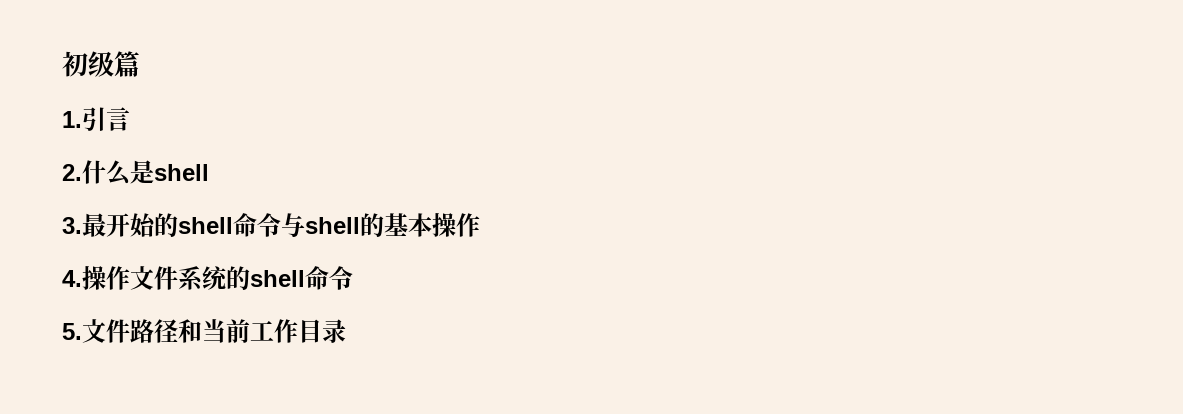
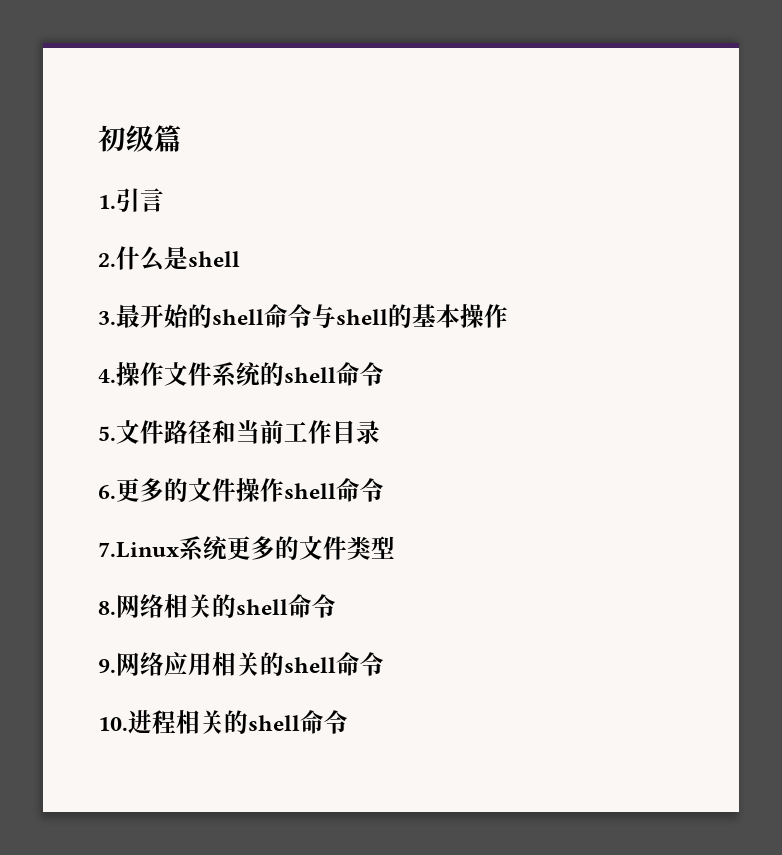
(346, 331) none -> [98,478,384,502] [98,536,395,561] [98,594,336,618] [98,652,384,676] [98,710,348,734] // 6.更多的文件操作shell命令 // 7.Linux系统更多的文件类型 // 8.网络相关的shell命令 // 9.网络应用相关的shell命令 // 10.进程相关的shell命令

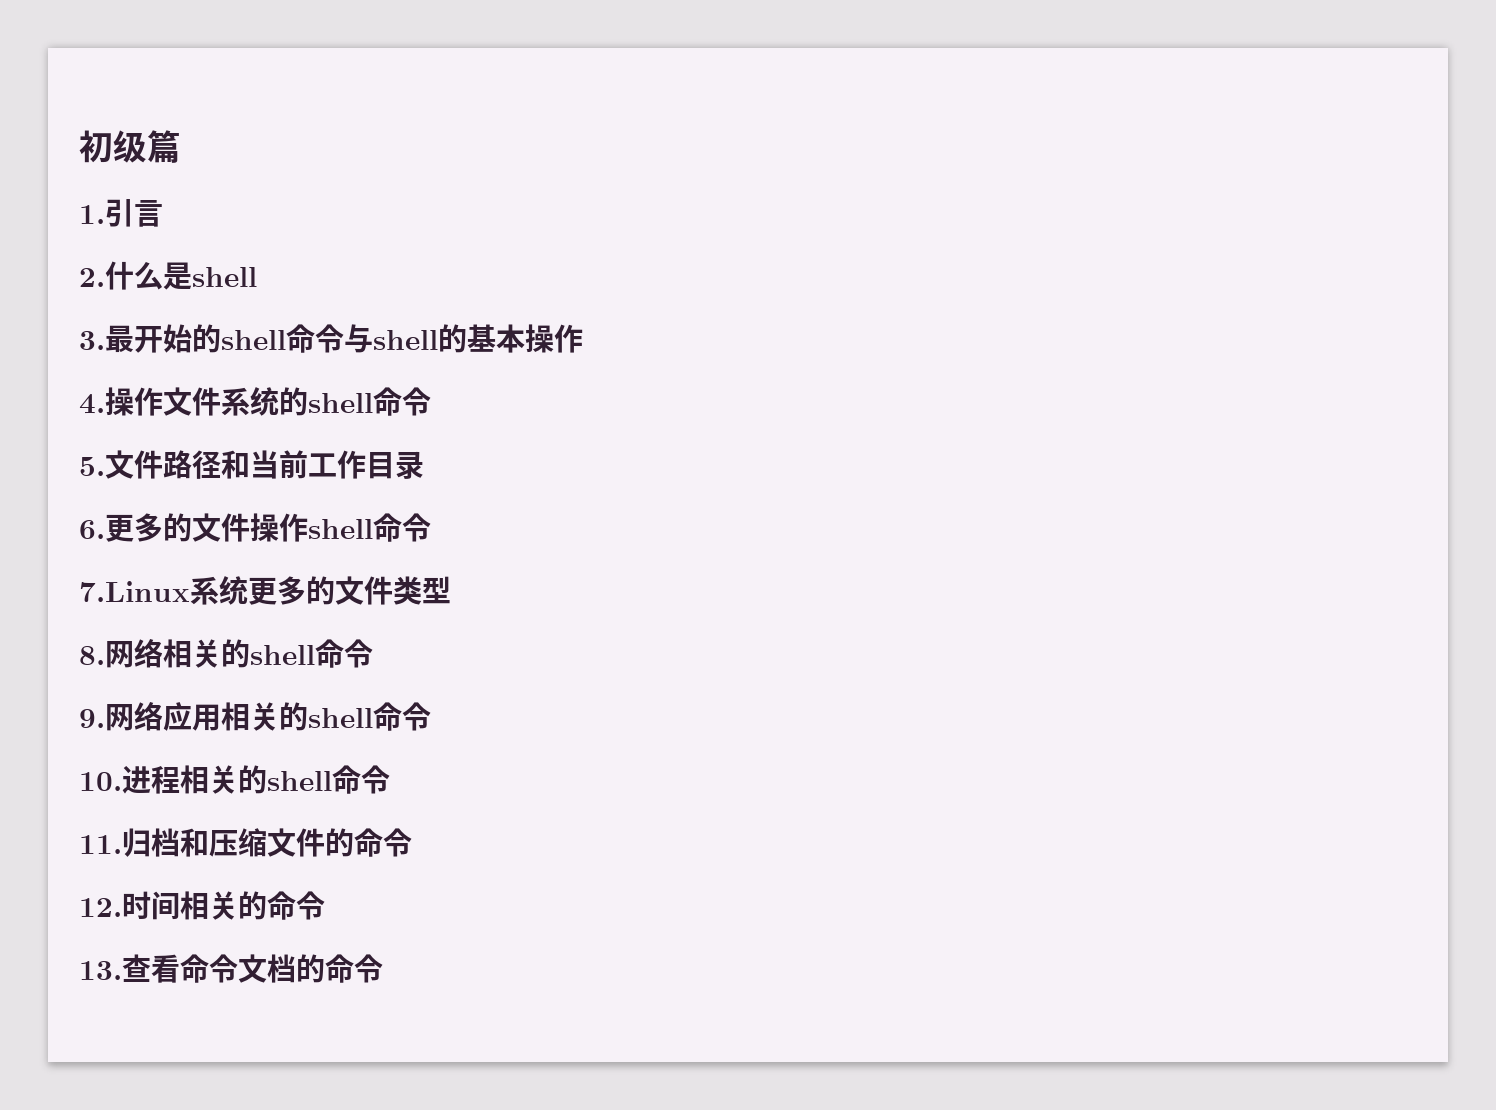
(348, 722) none -> [79,828,412,857] [79,891,325,920] [79,954,383,983] // 11.归档和压缩文件的命令 // 12.时间相关的命令 // 13.查看命令文档的命令

